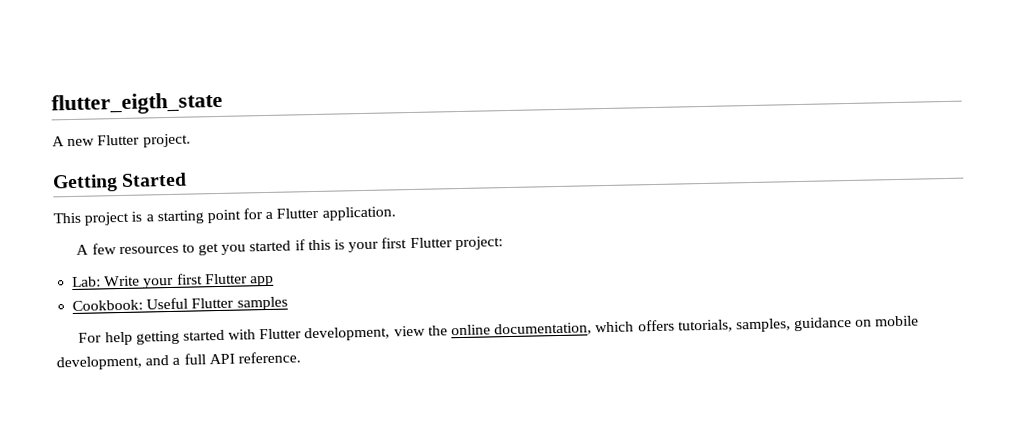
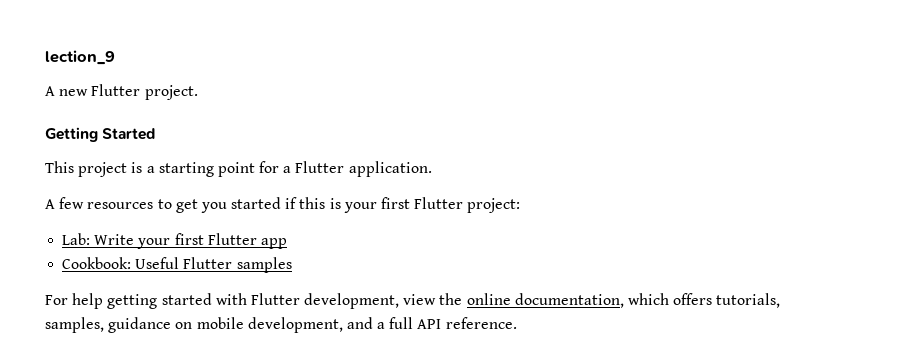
[51,91,223,116] flutter_eigth_state -> [45,50,115,65] lection_9

